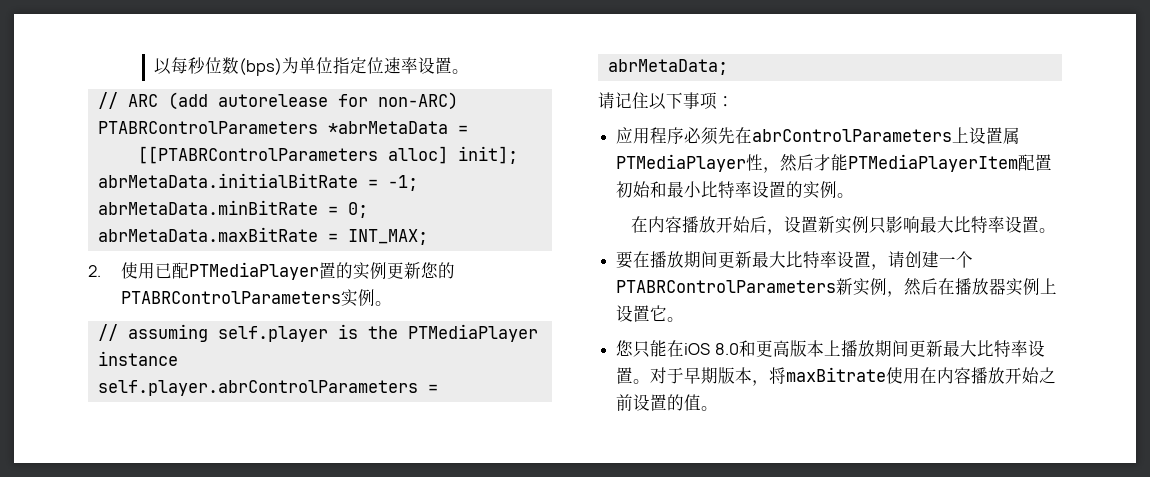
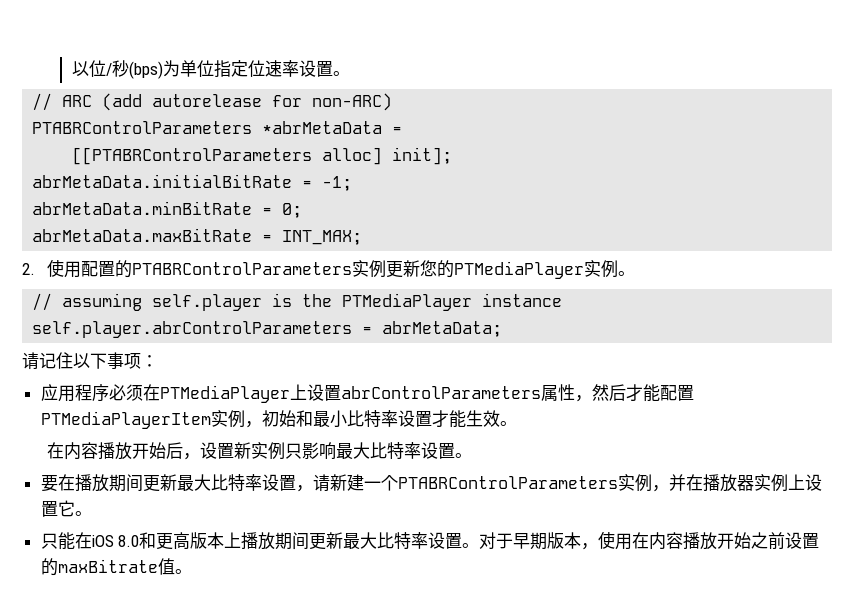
[153,57,239,75] 以每秒位数 -> [71,60,129,77] 以位/秒
[154,262,353,280] 已配PTMediaPlayer置的 -> [80,260,352,278] 配置的PTABRControlParameters
[120,291,341,304] PTABRControlParameters -> [453,261,584,279] PTMediaPlayer
[718,127,1021,144] [616,154,1053,173] 先在abrControlParameters上设置属PTMediaPlayer性，然后才能PTMediaPlayerItem配置 -> [142,384,694,403] [40,410,262,429] 在PTMediaPlayer上设置abrControlParameters属性，然后才能配置PTMediaPlayerItem实例，
[786,181,838,199] 的实例 -> [431,410,500,428] 才能生效
[905,251,923,268] 创 -> [329,474,347,491] 新
[836,278,939,297] 新实例，然后 -> [617,474,686,492] 实例，并
[616,340,634,356] 您 -> (92, 513) none
[769,367,887,384] 将maxBitrate -> (599, 546) none
(685, 402) none -> [57,559,158,573] maxBitrate

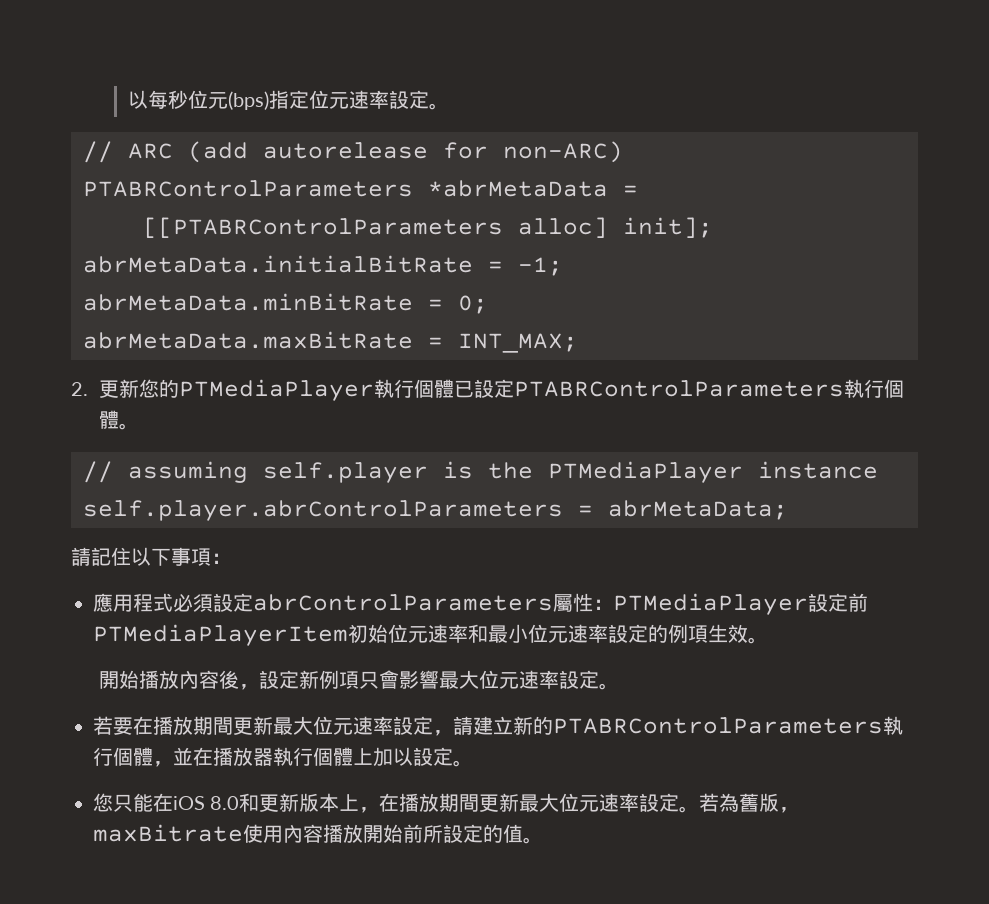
[71,60,333,79] 以位/秒(bps)为单位指定位速率设置 -> [127,90,429,110] 以每秒位元(bps)指定位元速率設定
[46,259,618,279] 使用配置的PTABRControlParameters实例更新您的PTMediaPlayer实例 -> [99,379,905,401] [99,410,120,429] 更新您的PTMediaPlayer執行個體已設定PTABRControlParameters執行個體
[22,352,56,370] 请记 -> [71,547,111,566] 請記
[124,353,141,369] 项 -> [191,548,211,566] 項
[40,384,694,403] [40,410,517,429] [46,442,472,460] 应用程序必须在PTMediaPlayer上设置abrControlParameters属性，然后才能配置PTMediaPlayerItem实例，初始和最小比特率设置才能生效。 // 在内容播放开始后，设置新实例只影响最大比特率设置。 // -> [93,593,868,615] [93,624,768,646] [99,670,620,690] [93,716,113,735] 應用程式必須設定abrControlParameters屬性：PTMediaPlayer設定前PTMediaPlayerItem初始位元速率和最小位元速率設定的例項生效。 // 開始播放內容後，設定新例項只會影響最大位元速率設定。 // 若
[125,474,822,492] [40,500,92,517] 间更新最大比特率设置，请新建一个PTABRControlParameters实例，并在播放器实例上设置它。 // -> [213,716,903,736] [93,747,473,767] [93,793,113,812] 間更新最大位元速率設定，請建立新的PTABRControlParameters執行個體，並在播放器執行個體上加以設定。 // 您
[173,531,820,550] [40,558,158,576] 高版本上播放期间更新最大比特率设置。对于早期版本，使用在内容播放开始之前设置的maxBitrate -> [279,793,800,813] [93,824,503,843] 新版本上，在播放期間更新最大位元速率設定。若為舊版，maxBitrate使用內容播放開始前所設定的

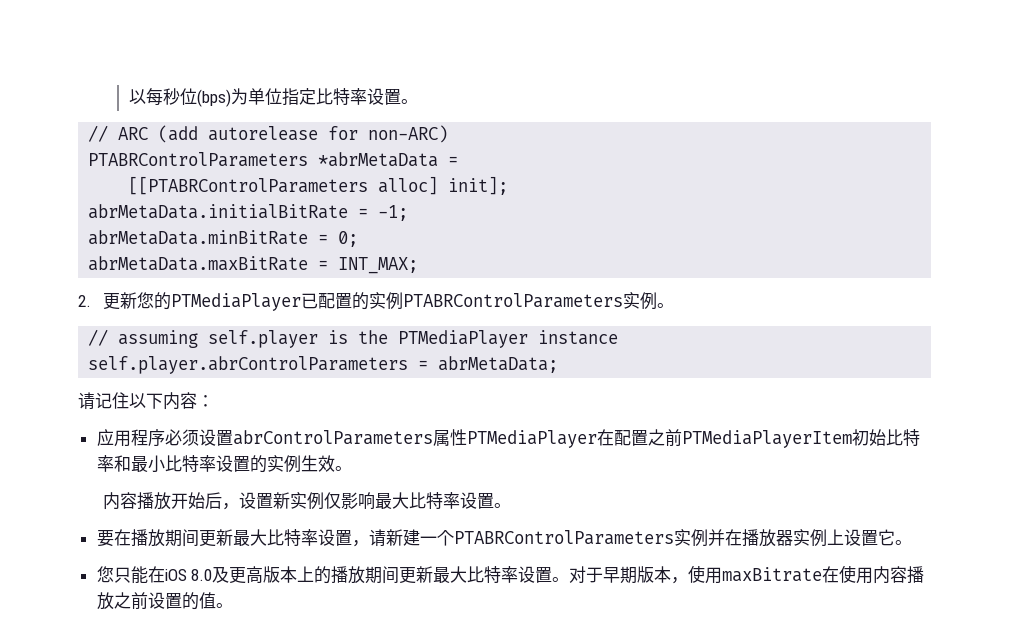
[207,90,429,110] 元(bps)指定位元速率設定 -> [196,88,401,107] (bps)为单位指定比特率设置
[374,379,905,398] [99,410,120,429] 執行個體已設定PTABRControlParameters執行個體 -> [301,292,658,310] 已配置的实例PTABRControlParameters实例
[71,547,231,566] [93,593,848,615] 請記住以下事項： // 應用程式必須設定abrControlParameters屬性：PTMediaPlayer設定 -> [78,392,214,410] [96,429,665,448] 请记住以下内容： // 应用程序必须设置abrControlParameters属性PTMediaPlayer在配置之
[388,624,448,643] 位元速 -> [885,429,920,446] 比特
[528,624,768,644] [99,670,620,690] [93,716,113,735] 位元速率設定的例項生效。 // 開始播放內容後，設定新例項只會影響最大位元速率設定。 // 若 -> [164,455,352,473] [103,492,512,510] 比特率设置的实例生效。 // 内容播放开始后，设置新实例仅影响最大比特率设置。 //
[213,716,903,736] [93,747,453,767] 間更新最大位元速率設定，請建立新的PTABRControlParameters執行個體，並在播放器執行個體上加以設定 -> [181,529,895,547] 间更新最大比特率设置，请新建一个PTABRControlParameters实例并在播放器实例上设置它
[239,793,800,813] [93,824,483,843] 和更新版本上，在播放期間更新最大位元速率設定。若為舊版，maxBitrate使用內容播放開始前所設定 -> [212,565,925,584] [96,592,182,610] 及更高版本上的播放期间更新最大比特率设置。对于早期版本，使用maxBitrate在使用内容播放之前设置

